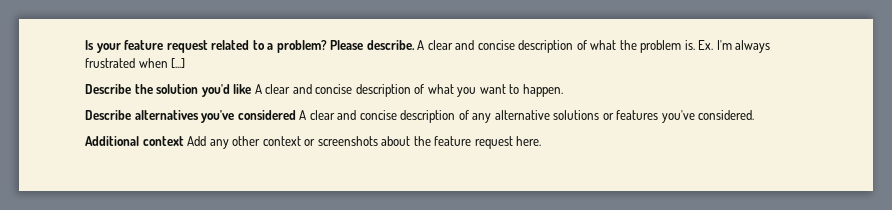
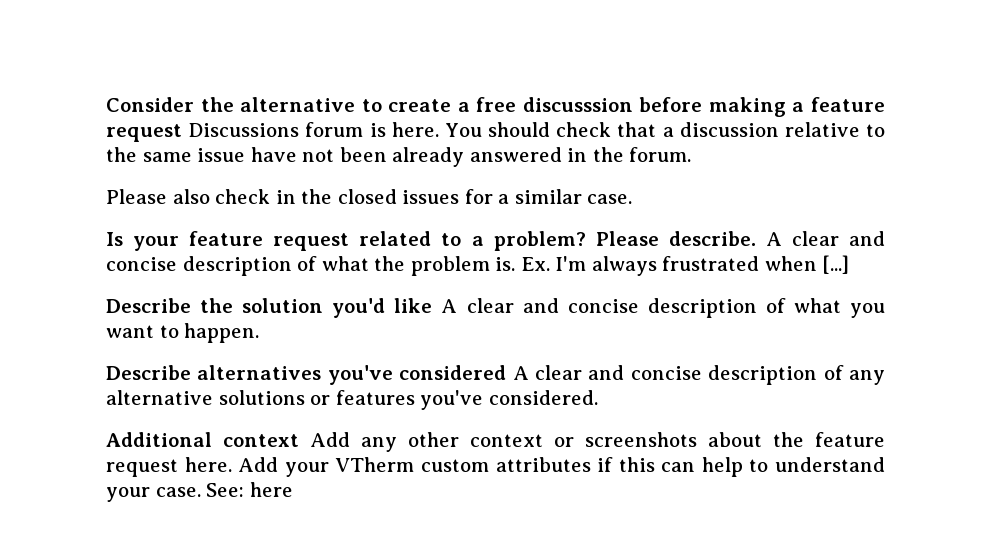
(85, 45) none -> [106,97,885,117] [106,122,885,142] [106,147,692,167] [106,189,633,204] Consider the alternative to create a free discusssion before making a feature request Discussions forum is here. You should check that a discussion relative to the same issue have not been already answered in the forum. // Please also check in the closed issues for a similar case. //
(542, 141) none -> [238,457,886,477] [106,482,293,502] Add your VTherm custom attributes if this can help to understand your case. See: here

